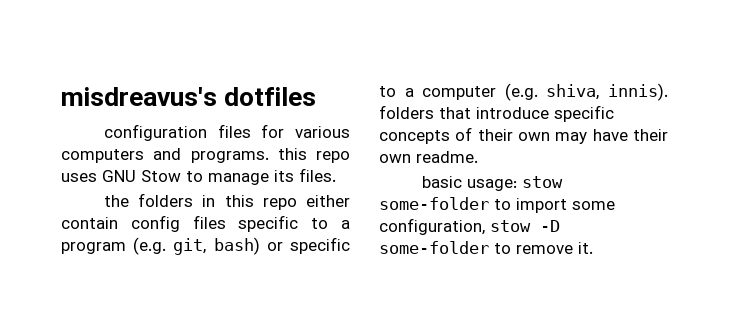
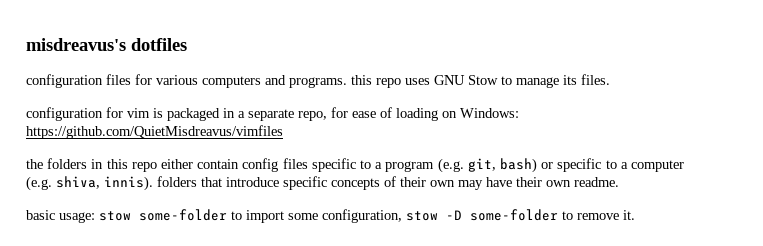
(336, 175) none -> [26,107,519,121] [26,125,283,139] // configuration for vim is packaged in a separate repo, for ease of loading on Windows: https://github.com/QuietMisdreavus/vimfiles

